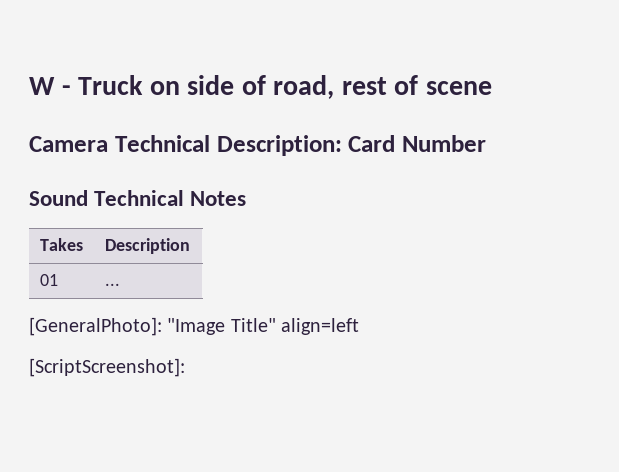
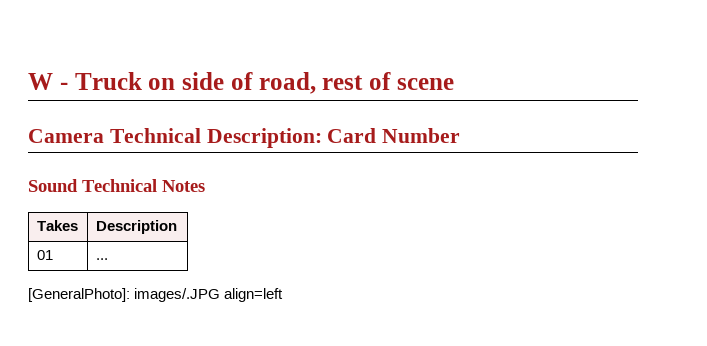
[167,318,276,335] "Image Title" -> [134,288,221,302] images/.JPG
[29,358,185,377] // [ScriptScreenshot]: -> (284, 295) none

